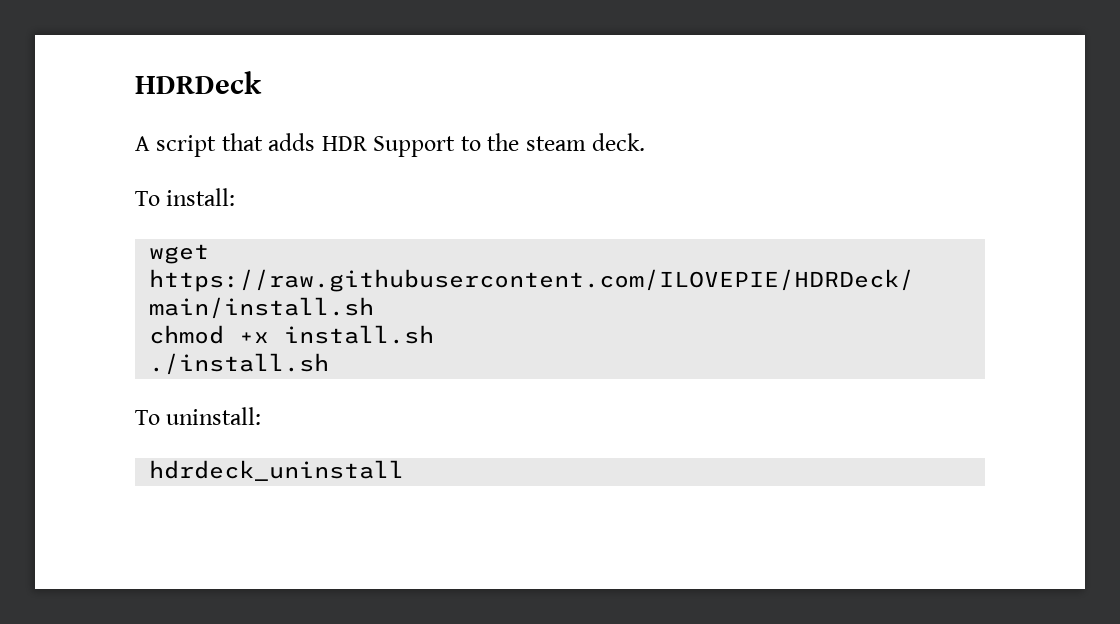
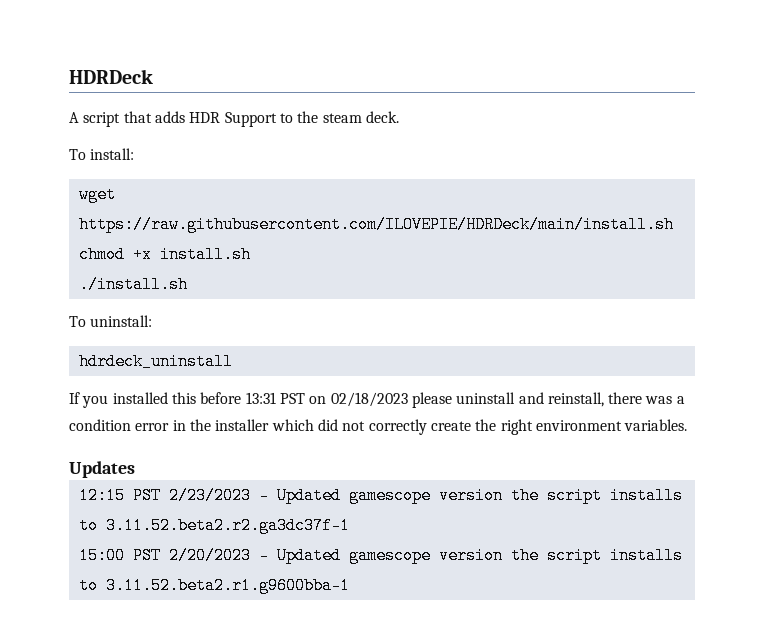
(405, 470) none -> [69,392,685,408] [69,419,688,435] [69,461,135,478] [78,487,683,504] [78,517,350,534] [78,547,683,564] [78,577,350,594] // If you installed this before 13:31 PST on 02/18/2023 please uninstall and reinstall, there was a condition error in the installer which did not correctly create the right environment variables. // Updates // 12:15 PST 2/23/2023 - Updated gamescope version the script installs to 3.11.52.beta2.r2.ga3dc37f-1 // 15:00 PST 2/20/2023 - Updated gamescope version the script installs to 3.11.52.beta2.r1.g9600bba-1

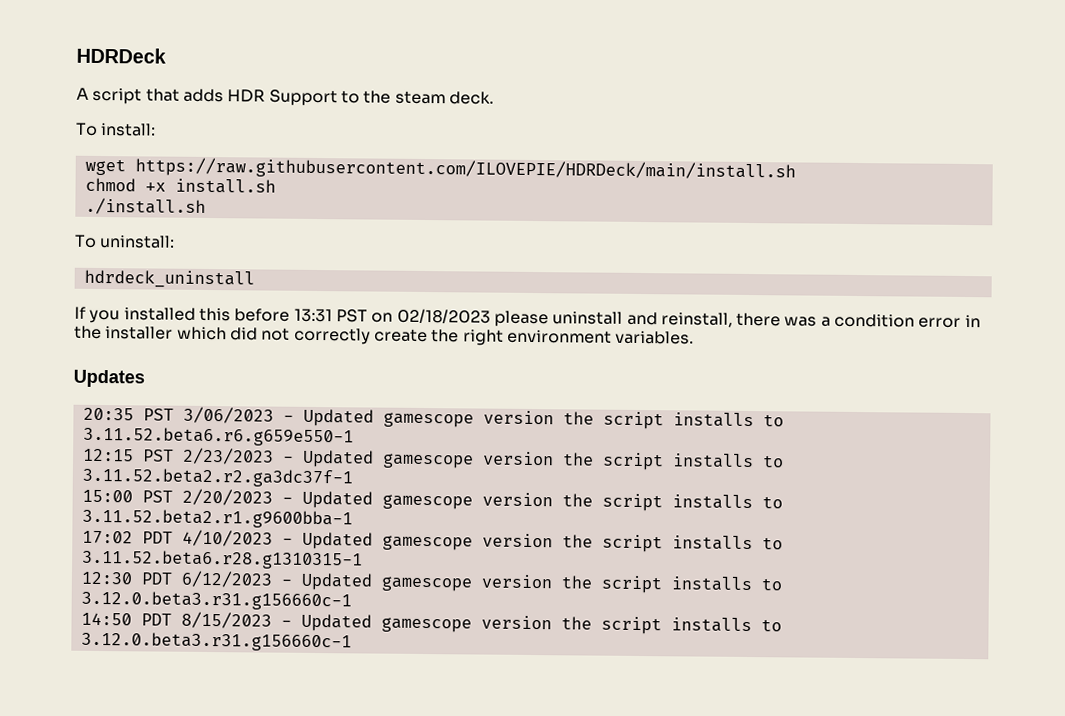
(135, 469) none -> [82,406,784,430] [82,426,354,447] // 20:35 PST 3/06/2023 - Updated gamescope version the script installs to 3.11.52.beta6.r6.g659e550-1
(350, 585) none -> [81,529,783,553] [81,549,363,570] [80,570,782,594] [80,590,352,611] [80,611,782,635] [80,631,352,652] // 17:02 PDT 4/10/2023 - Updated gamescope version the script installs to 3.11.52.beta6.r28.g1310315-1 // 12:30 PDT 6/12/2023 - Updated gamescope version the script installs to 3.12.0.beta3.r31.g156660c-1 // 14:50 PDT 8/15/2023 - Updated gamescope version the script installs to 3.12.0.beta3.r31.g156660c-1

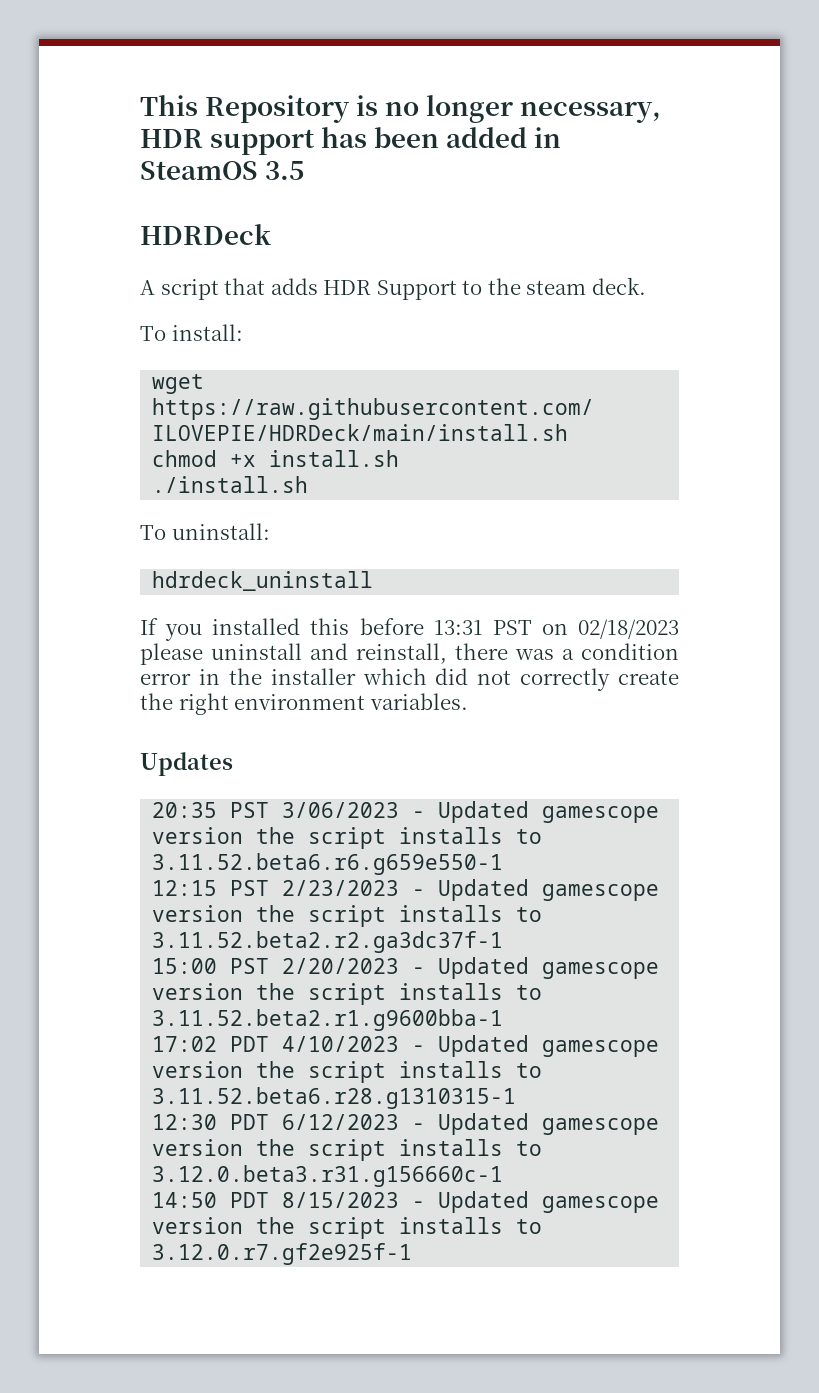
(76, 55) none -> [140,95,662,123] [140,127,562,155] [140,161,305,180] This Repository is no longer necessary, HDR support has been added in SteamOS 3.5 //
[80,631,352,652] 3.12.0.beta3.r31.g156660c-1 -> [152,1243,413,1265] 3.12.0.r7.gf2e925f-1

